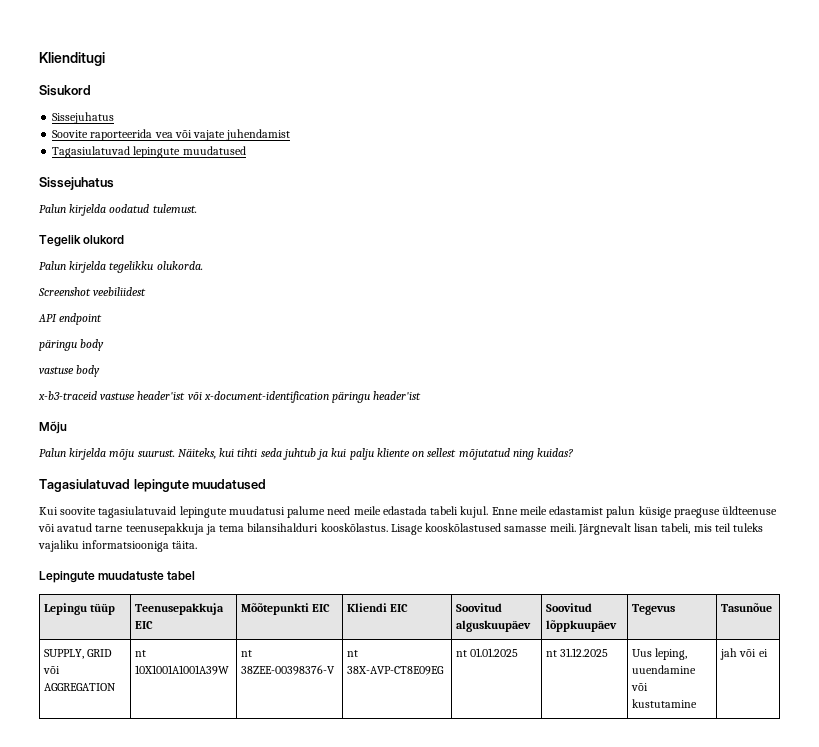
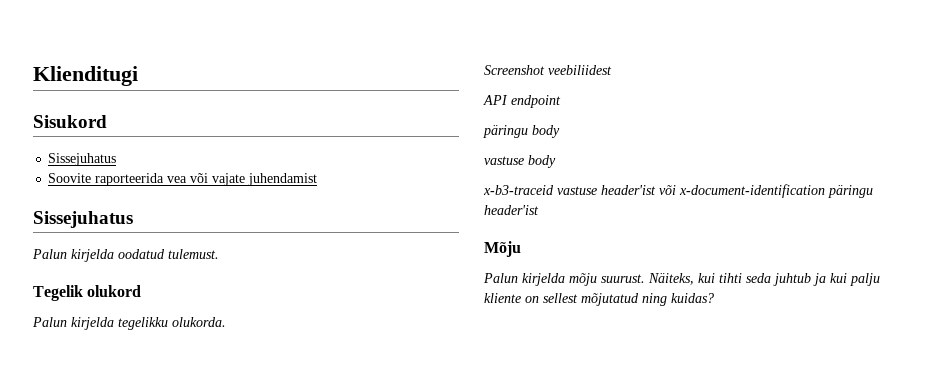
[52,146,246,158] // Tagasiulatuvad lepingute muudatused -> (318, 179) none
[39,479,267,492] [39,506,778,518] [38,523,764,535] [38,540,198,552] [39,571,196,583] [44,603,116,615] [135,603,225,615] [135,621,154,629] [241,603,331,615] [347,603,409,612] [456,603,503,612] [456,620,532,632] [546,603,593,612] [546,620,618,632] [632,604,676,615] [721,603,773,612] [44,649,113,659] [43,666,61,674] [44,683,117,691] [135,650,147,657] [135,665,230,675] [241,650,253,657] [241,665,336,675] [347,650,359,657] [347,666,445,675] [456,648,519,657] [546,648,609,657] [632,648,688,660] [632,665,697,674] [631,683,649,691] [632,699,698,708] [720,648,768,660] // Tagasiulatuvad lepingute muudatused // Kui soovite tagasiulatuvaid lepingute muudatusi palume need meile edastada tabeli kujul. Enne meile edastamist palun küsige praeguse üldteenuse või avatud tarne teenusepakkuja ja tema bilansihalduri kooskõlastus. Lisage kooskõlastused samasse meili. Järgnevalt lisan tabeli, mis teil tuleks vajaliku informatsiooniga täita. // Lepingute muudatuste tabel // Lepingu tüüp | Teenusepakkuja EIC | Mõõtepunkti EIC | Kliendi EIC | Soovitud alguskuupäev | Soovitud lõppkuupäev | Tegevus | Tasunõue // SUPPLY, GRID või AGGREGATION | nt 10X1001A1001A39W | nt 38ZEE-00398376-V | nt 38X-AVP-CT8E09EG | nt 01.01.2025 | nt 31.12.2025 | Uus leping, uuendamine või kustutamine | jah või ei -> (714, 298) none

